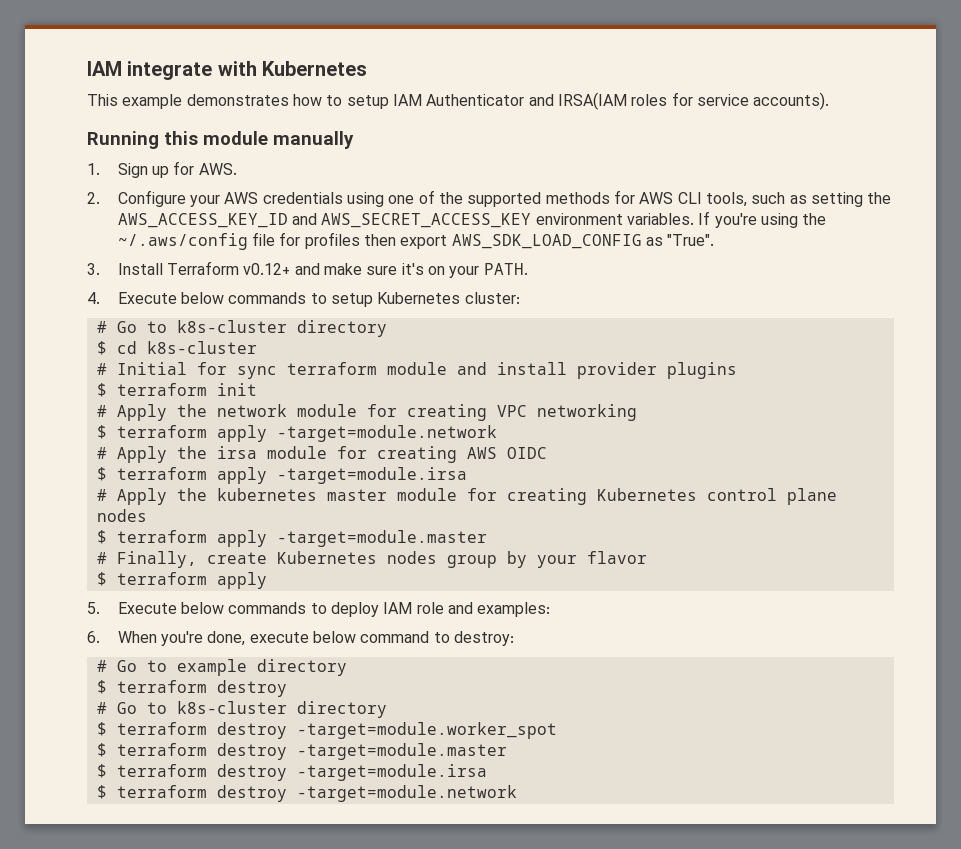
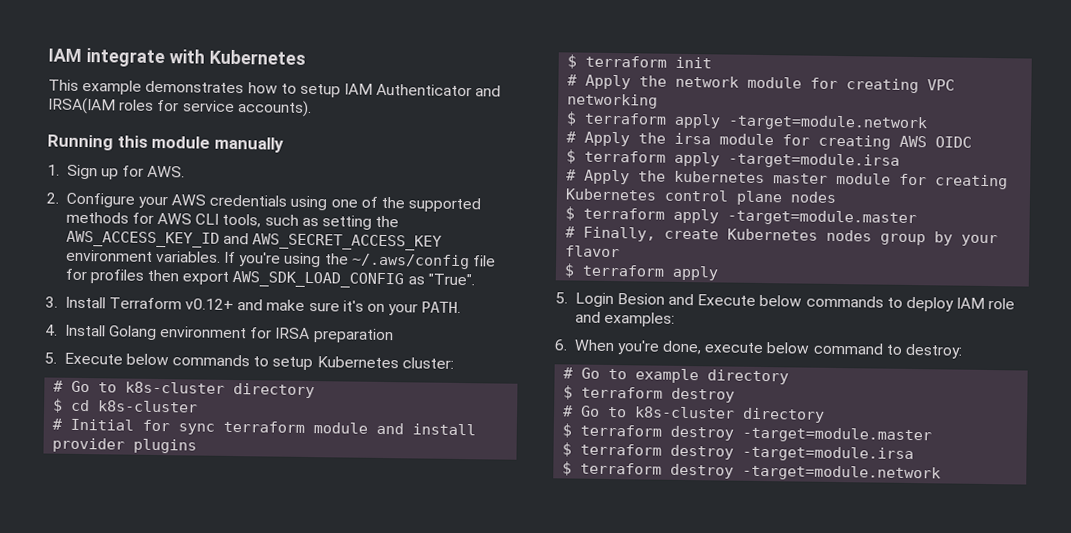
(100, 298) none -> [64,324,394,344] [44,352,57,364] Install Golang environment for IRSA preparation // 5.
(100, 608) none -> [574,292,695,308] Login Besion and
[96,722,557,739] // $ terraform destroy -target=module.worker_spot -> (826, 415) none

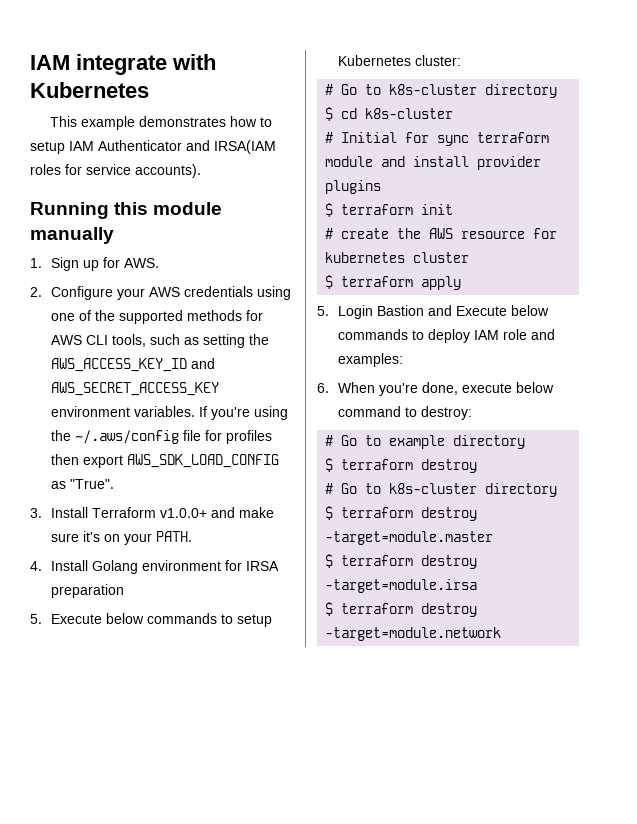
[185,298,235,311] v0.12+ -> [159,508,207,518] v1.0.0+
[585,74,956,94] [567,93,659,109] [566,111,929,132] [566,131,973,150] [566,149,901,169] [566,169,1009,190] [565,188,838,206] [565,206,918,227] [565,226,999,247] [565,245,621,258] Apply the network module for creating VPC networking // $ terraform apply -target=module.network // # Apply the irsa module for creating AWS OIDC // $ terraform apply -target=module.irsa // # Apply the kubernetes master module for creating Kubernetes control plane nodes // $ terraform apply -target=module.master // # Finally, create Kubernetes nodes group by your flavor -> [341,228,558,239] [325,252,470,263] create the AWS resource for kubernetes cluster
[616,293,665,305] Besion -> [376,305,424,316] Bastion

